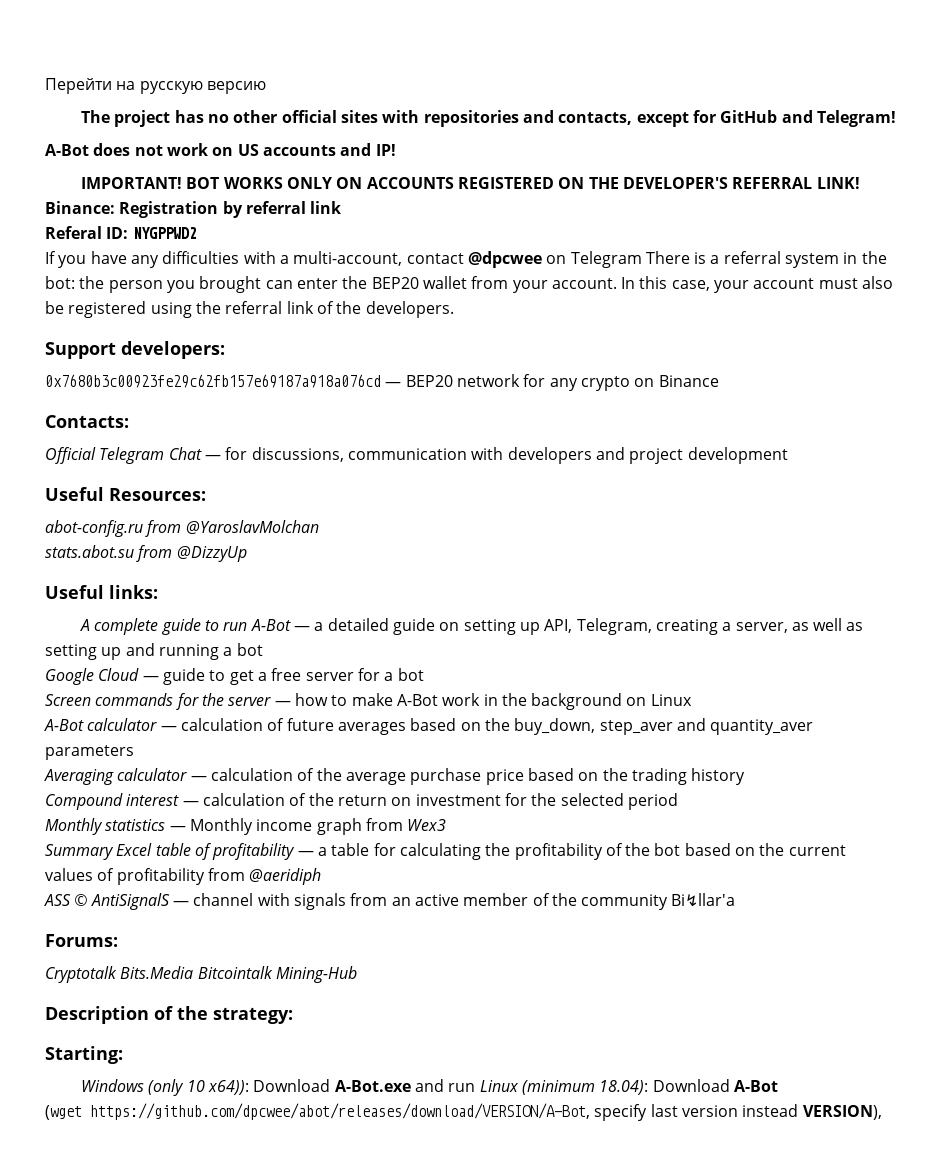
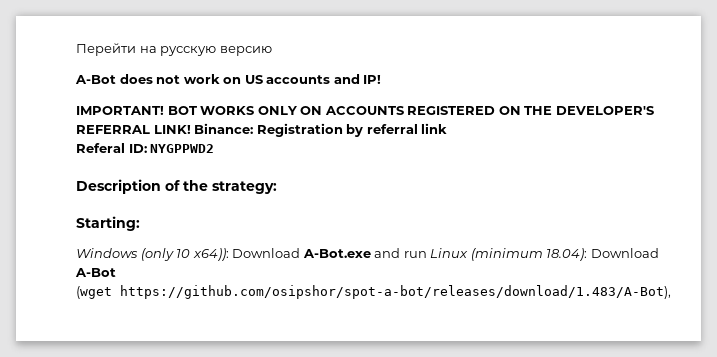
[81,110,896,127] // The project has no other official sites with repositories and contacts, except for GitHub and Telegram! -> (272, 51) none
[45,251,887,268] [45,276,894,293] [45,301,454,318] [45,341,225,359] [45,374,719,391] [45,415,129,428] [45,447,788,464] [45,487,206,501] [45,520,319,537] [45,545,247,562] [45,585,158,599] [80,618,864,635] [45,643,263,660] [45,668,424,685] [45,693,692,710] [44,718,814,735] [45,745,134,760] [44,768,746,785] [45,793,678,810] [45,818,447,835] [45,843,846,860] [45,868,322,885] [44,893,736,910] [45,934,118,947] [45,966,357,983] // If you have any difficulties with a multi-account, contact @dpcwee on Telegram There is a referral system in the bot: the person you brought can enter the BEP20 wallet from your account. In this case, your account must also be registered using the referral link of the developers. // Support developers: // 0x7680b3c00923fe29c62fb157e69187a918a076cd — BEP20 network for any crypto on Binance // Contacts: // Official Telegram Chat — for discussions, communication with developers and project development // Useful Resources: // abot-config.ru from @YaroslavMolchan // stats.abot.su from @DizzyUp // Useful links: // A complete guide to run A-Bot — a detailed guide on setting up API, Telegram, creating a server, as well as setting up and running a bot // Google Cloud — guide to get a free server for a bot // Screen commands for the server — how to make A-Bot work in the background on Linux // A-Bot calculator — calculation of future averages based on the buy_down, step_aver and quantity_aver parameters // Averaging calculator — calculation of the average purchase price based on the trading history // Compound interest — calculation of the return on investment for the selected period // Monthly statistics — Monthly income graph from Wex3 // Summary Excel table of profitability — a table for calculating the profitability of the bot based on the current values of profitability from @aeridiph // ASS © AntiSignalS — channel with signals from an active member of the community Bi↯llar'a // Forums: // Cryptotalk Bits.Media Bitcointalk Mining-Hub -> (215, 148) none
[90,1103,882,1121] https://github.com/dpcwee/abot/releases/download/VERSION/A-Bot, specify last version instead VERSION), -> [120,285,671,299] https://github.com/osipshor/spot-a-bot/releases/download/1.483/A-Bot),

